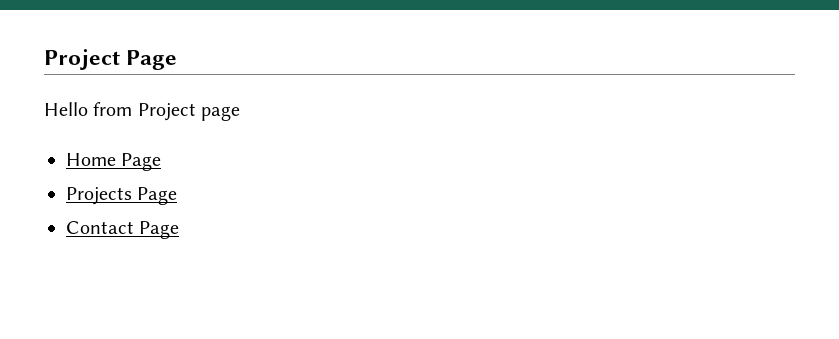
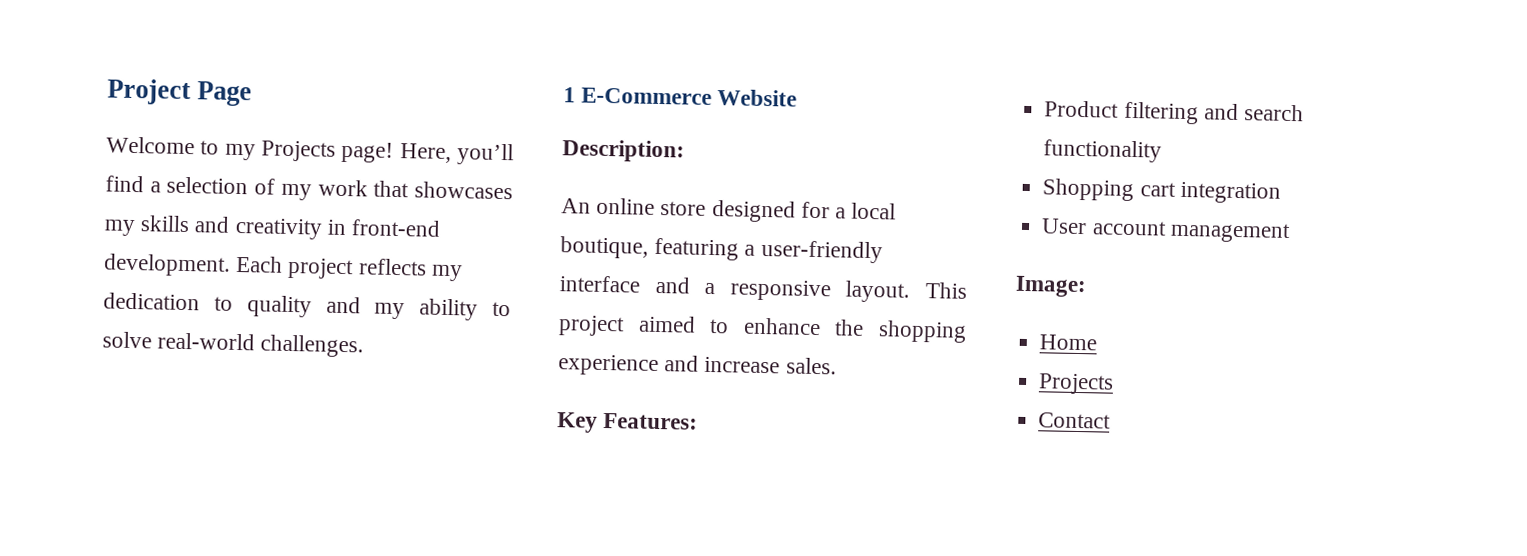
[44,102,241,121] Hello from Project page -> [106,136,514,166] [105,175,513,201] [104,215,442,240] [103,253,463,282] [103,292,511,321] [102,331,365,358] [563,87,798,107] [562,139,685,163] [561,197,897,223] [560,236,883,264] [559,275,967,303] [558,315,967,343] [558,354,837,377] [557,412,699,433] [1044,100,1304,125] [1043,139,1163,163] [1042,178,1281,204] [1041,218,1291,244] [1015,275,1087,298] Welcome to my Projects page! Here, you’ll find a selection of my work that showcases my skills and creativity in front-end development. Each project reflects my dedication to quality and my ability to solve real-world challenges. // 1 E-Commerce Website // Description: // An online store designed for a local boutique, featuring a user-friendly interface and a responsive layout. This project aimed to enhance the shopping experience and increase sales. // Key Features: // Product filtering and search functionality // Shopping cart integration // User account management // Image:
[121,153,162,171] [66,187,178,205] Page // Projects Page -> [1038,373,1115,395] // Projects
[139,221,180,239] Page -> (1112, 420) none

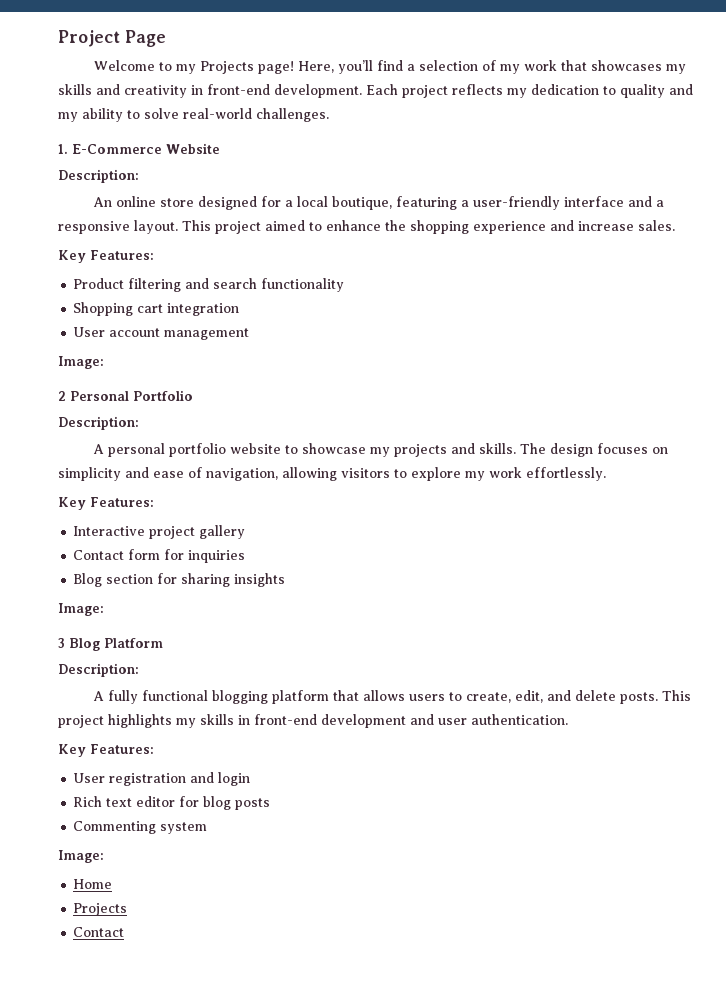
[563,87,576,103] 1 -> [58,144,68,154] 1.
(1087, 286) none -> [58,390,193,401] [58,416,139,430] [92,443,668,457] [58,467,606,481] [58,497,154,510] [73,525,246,539] [73,549,246,563] [73,573,286,587] [58,603,104,616] [58,638,163,651] [58,663,139,677] [92,690,691,704] [58,714,568,728] [58,744,154,757] [73,772,251,786] [73,796,271,810] [73,821,208,834] [58,850,104,863] // 2 Personal Portfolio // Description: // A personal portfolio website to showcase my projects and skills. The design focuses on simplicity and ease of navigation, allowing visitors to explore my work effortlessly. // Key Features: // Interactive project gallery // Contact form for inquiries // Blog section for sharing insights // Image: // 3 Blog Platform // Description: // A fully functional blogging platform that allows users to create, edit, and delete posts. This project highlights my skills in front-end development and user authentication. // Key Features: // User registration and login // Rich text editor for blog posts // Commenting system // Image:

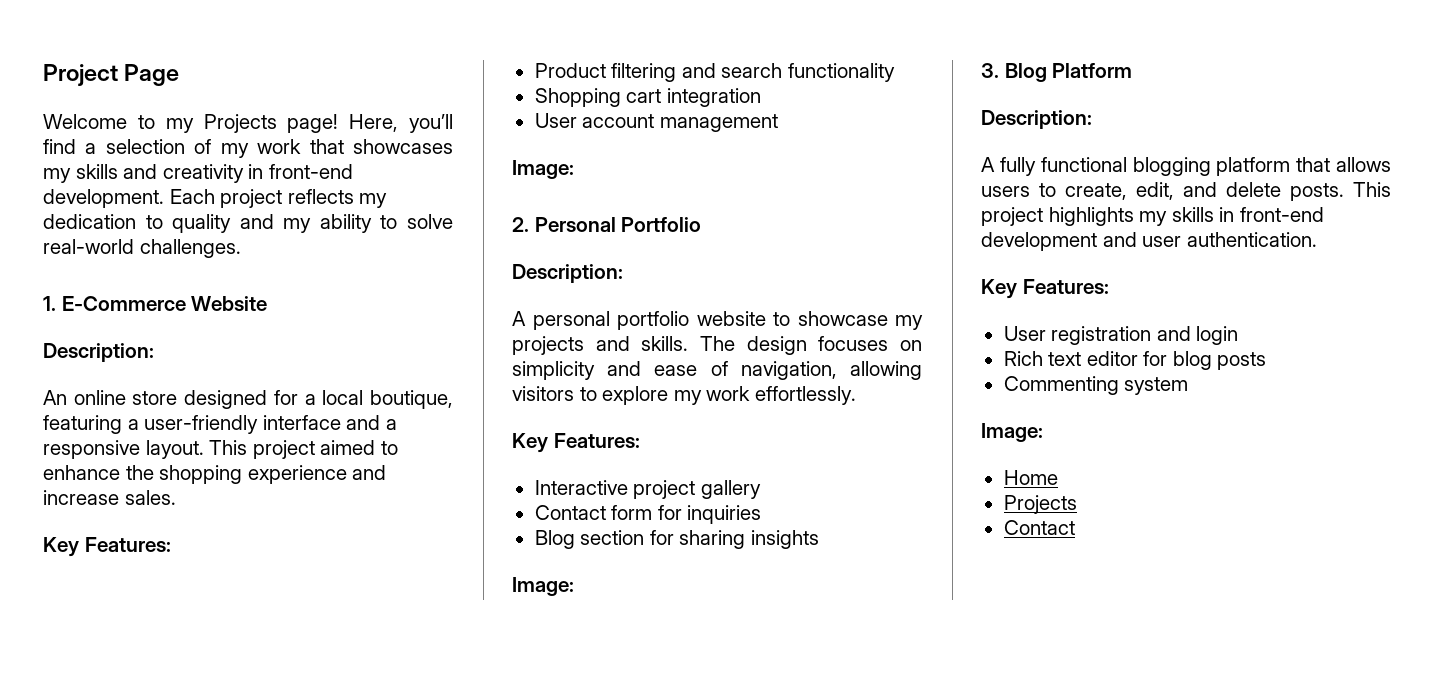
[58,391,66,401] 2 -> [512,217,529,232] 2.
[58,638,65,648] 3 -> [981,63,999,78] 3.

